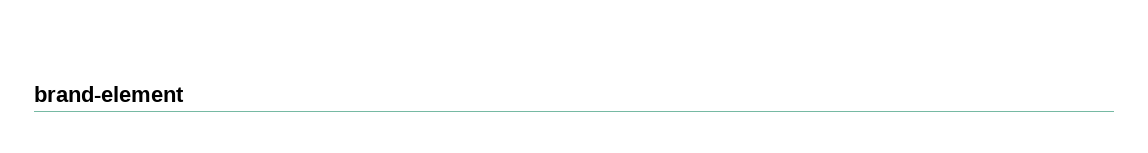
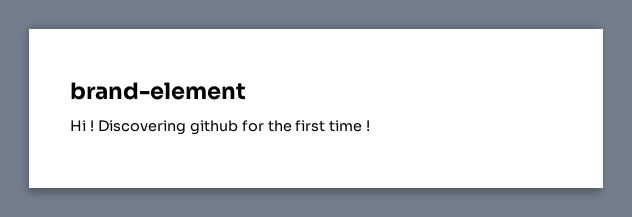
(184, 94) none -> [70,120,371,135] // Hi ! Discovering github for the first time !

